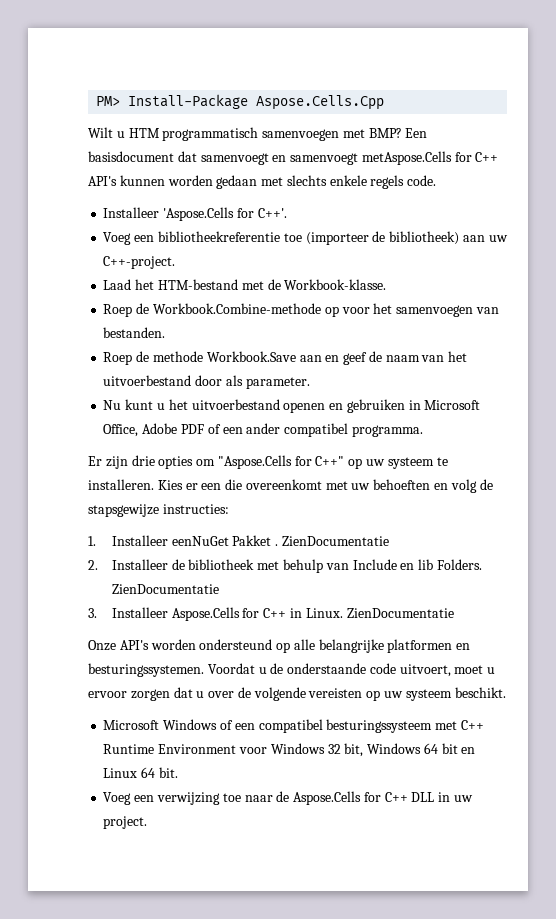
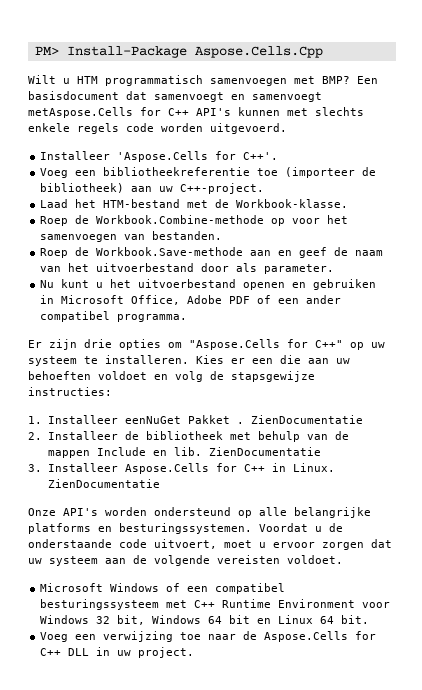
[167,175,258,189] worden gedaan -> (280, 111) none
[407,175,437,186] code. -> [126,123,287,134] code worden uitgevoerd.
[152,351,296,362] methode Workbook.Save -> [96,247,244,256] Workbook.Save-methode
[245,479,348,490] overeenkomt met -> [308,358,329,364] aan
(431, 484) none -> [98,371,147,380] voldoet
[352,559,482,570] Include en lib Folders. -> [334,431,349,440] [47,447,202,458] de mappen Include en lib.
[387,639,453,653] platformen -> [28,523,91,534] platforms
[196,687,506,701] u over de volgende vereisten op uw systeem beschikt. -> [28,555,343,566] uw systeem aan de volgende vereisten voldoet.

